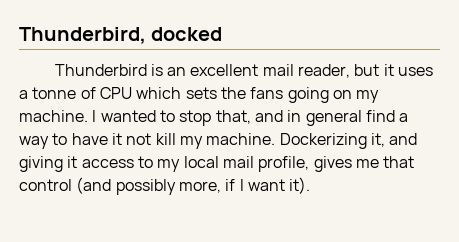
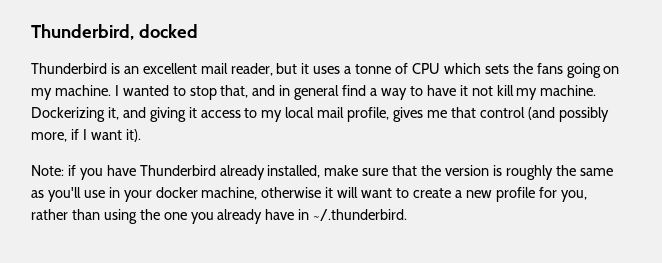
(311, 185) none -> [31,165,613,180] [31,187,587,202] [31,209,408,224] // Note: if you have Thunderbird already installed, make sure that the version is roughly the same as you'll use in your docker machine, otherwise it will want to create a new profile for you, rather than using the one you already have in ~/.thunderbird.

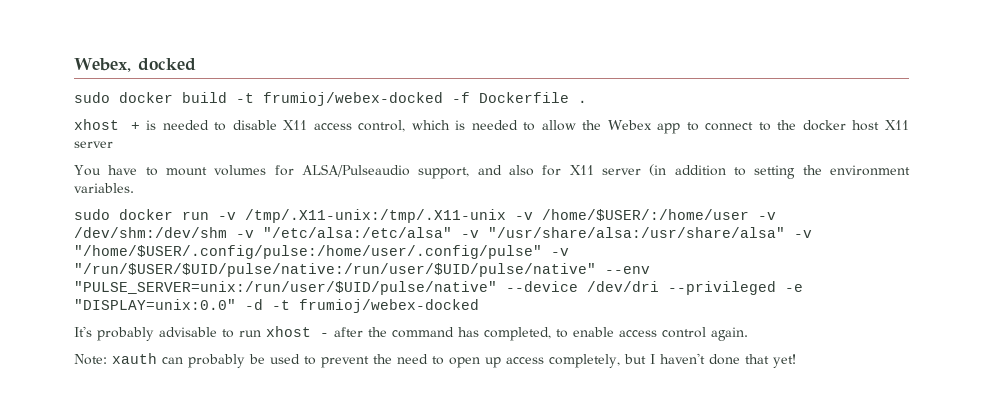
[31,24,134,40] Thunderbird, -> [74,58,131,72] Webex,
[31,63,620,78] [31,85,597,100] [31,107,609,122] [31,129,141,142] [31,165,613,180] [31,187,587,202] [31,209,408,224] Thunderbird is an excellent mail reader, but it uses a tonne of CPU which sets the fans going on my machine. I wanted to stop that, and in general find a way to have it not kill my machine. Dockerizing it, and giving it access to my local mail profile, gives me that control (and possibly more, if I want it). // Note: if you have Thunderbird already installed, make sure that the version is roughly the same as you'll use in your docker machine, otherwise it will want to create a new profile for you, rather than using the one you already have in ~/.thunderbird. -> [74,92,587,106] [74,119,910,134] [74,141,113,148] [74,164,911,179] [74,183,134,193] [74,209,776,223] [74,227,812,238] [74,245,569,259] [74,263,650,277] [74,281,803,295] [74,299,479,313] [74,326,748,341] [74,353,796,368] sudo docker build -t frumioj/webex-docked -f Dockerfile . // xhost + is needed to disable X11 access control, which is needed to allow the Webex app to connect to the docker host X11 server // You have to mount volumes for ALSA/Pulseaudio support, and also for X11 server (in addition to setting the environment variables. // sudo docker run -v /tmp/.X11-unix:/tmp/.X11-unix -v /home/$USER/:/home/user -v /dev/shm:/dev/shm -v "/etc/alsa:/etc/alsa" -v "/usr/share/alsa:/usr/share/alsa" -v "/home/$USER/.config/pulse:/home/user/.config/pulse" -v "/run/$USER/$UID/pulse/native:/run/user/$UID/pulse/native" --env "PULSE_SERVER=unix:/run/user/$UID/pulse/native" --device /dev/dri --privileged -e "DISPLAY=unix:0.0" -d -t frumioj/webex-docked // It's probably advisable to run xhost - after the command has completed, to enable access control again. // Note: xauth can probably be used to prevent the need to open up access completely, but I haven't done that yet!

